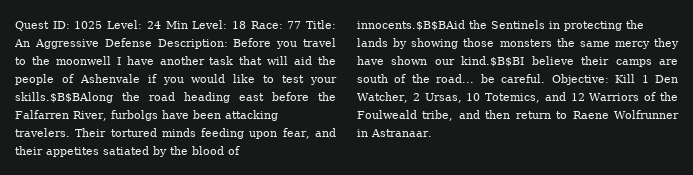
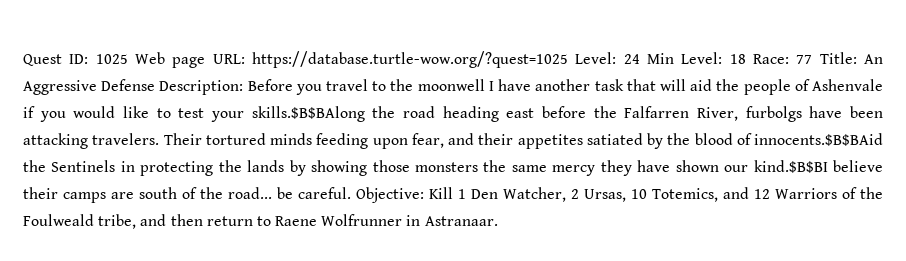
(103, 25) none -> [135,51,568,68] Web page URL: https://database.turtle-wow.org/?quest=1025

